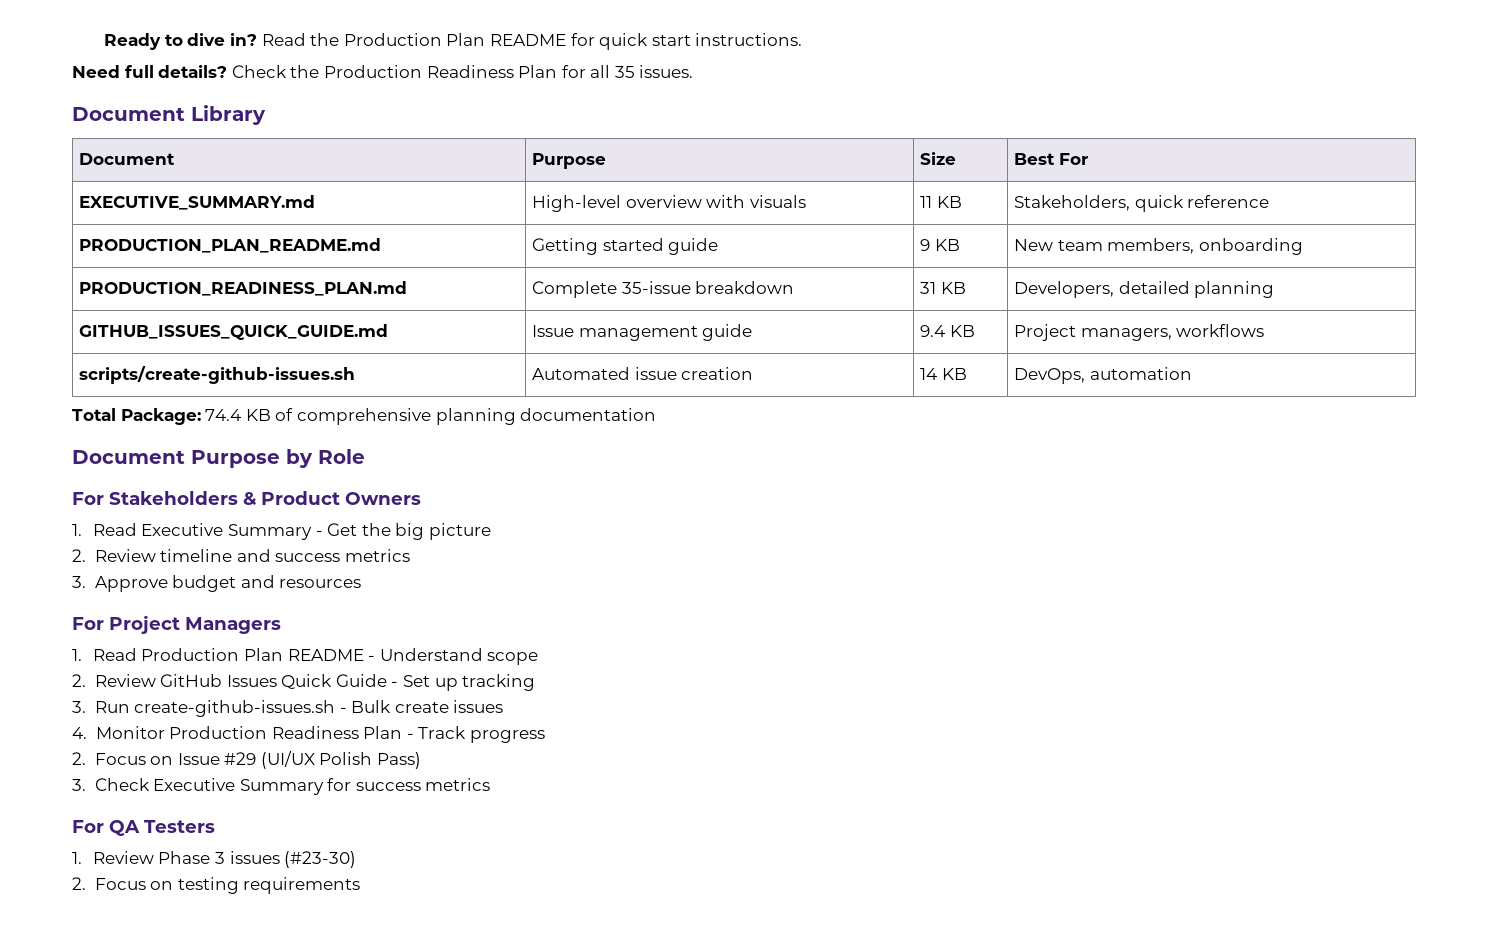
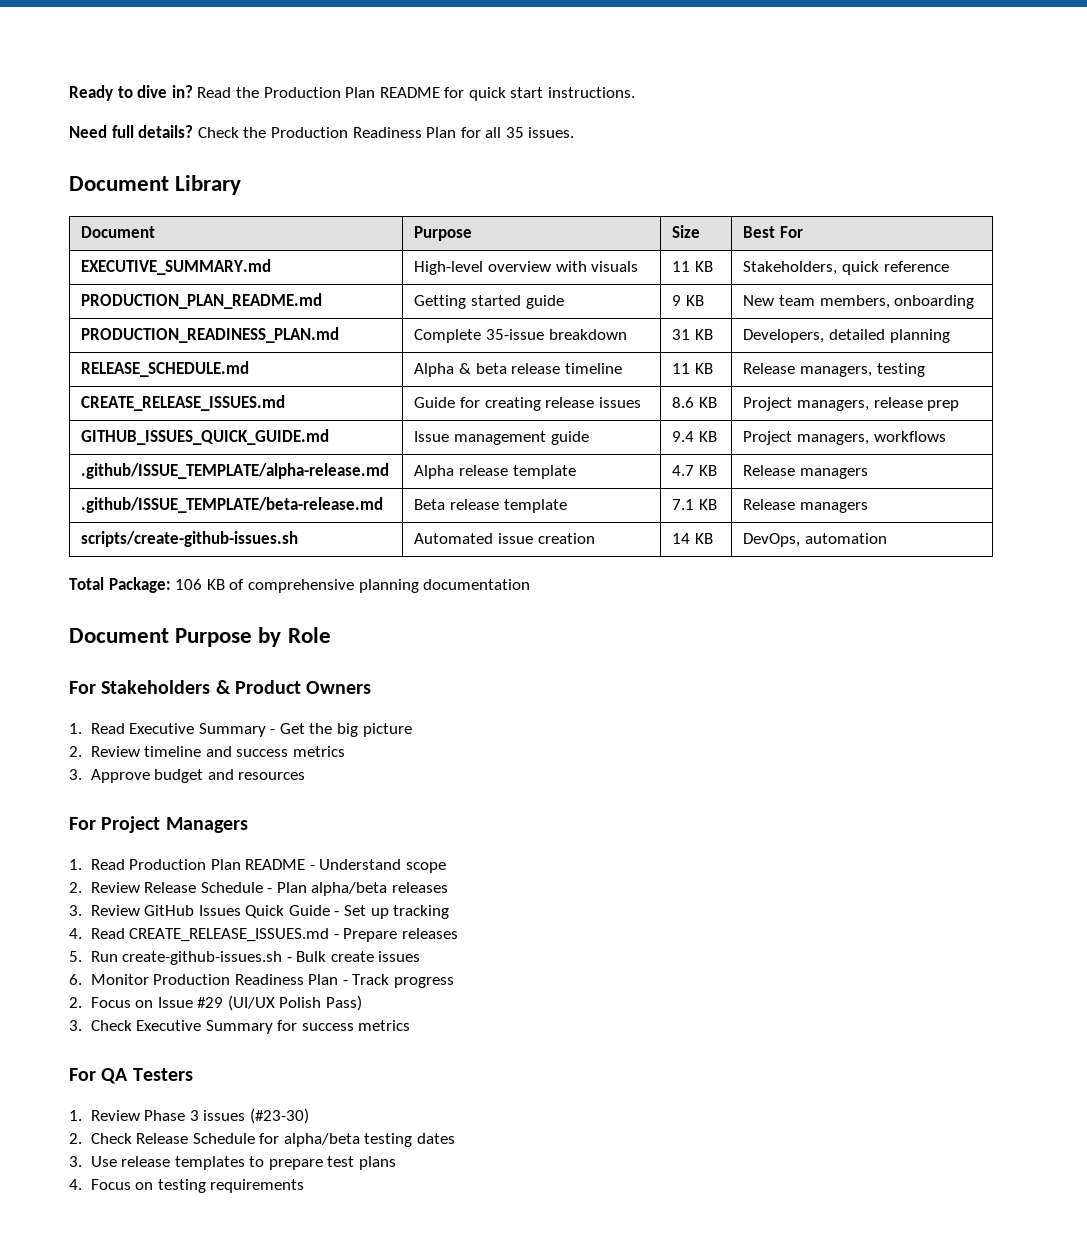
(1275, 289) none -> [81,361,250,377] [414,363,622,377] [672,363,713,374] [743,363,925,377] [81,395,286,411] [414,397,641,411] [672,397,717,408] [743,397,960,411] // RELEASE_SCHEDULE.md | Alpha & beta release timeline | 11 KB | Release managers, testing // CREATE_RELEASE_ISSUES.md | Guide for creating release issues | 8.6 KB | Project managers, release prep
(1265, 330) none -> [81,463,390,479] [414,465,576,479] [672,465,717,476] [743,465,868,479] [81,497,384,513] [414,499,567,513] [672,499,717,510] [743,499,868,513] // .github/ISSUE_TEMPLATE/alpha-release.md | Alpha release template | 4.7 KB | Release managers // .github/ISSUE_TEMPLATE/beta-release.md | Beta release template | 7.1 KB | Release managers
[205,409,242,421] 74.4 -> [175,579,203,590] 106
(156, 680) none -> [144,882,449,896] [69,905,140,916] Release Schedule - Plan alpha/beta releases // 3. Review
[72,701,86,713] 3. -> [69,928,458,942] [69,951,82,962] 4. Read CREATE_RELEASE_ISSUES.md - Prepare releases // 5.
[72,727,87,739] 4. -> [69,974,82,985] 6.
(86, 883) none -> [90,1133,456,1147] [69,1156,397,1170] [69,1179,82,1190] Check Release Schedule for alpha/beta testing dates // 3. Use release templates to prepare test plans // 4.

